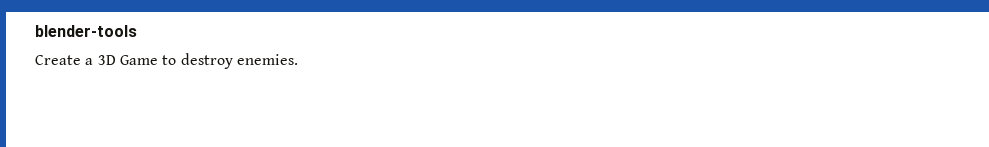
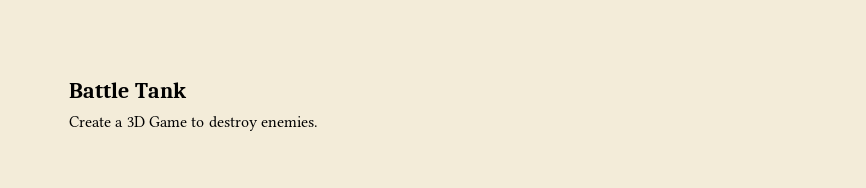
[35,25,137,37] blender-tools -> [69,82,187,98] Battle Tank

